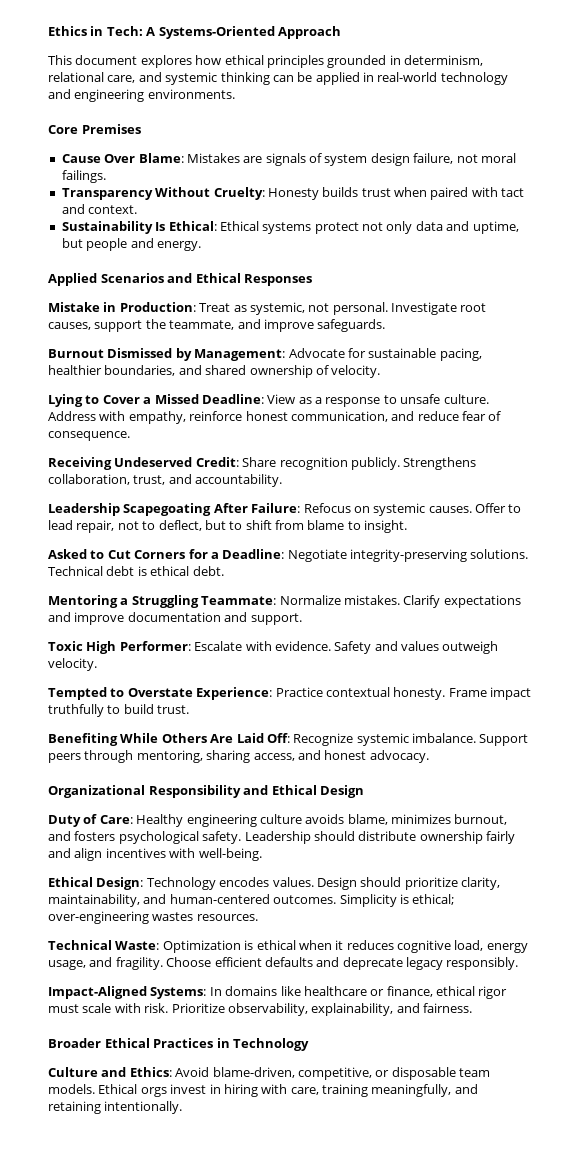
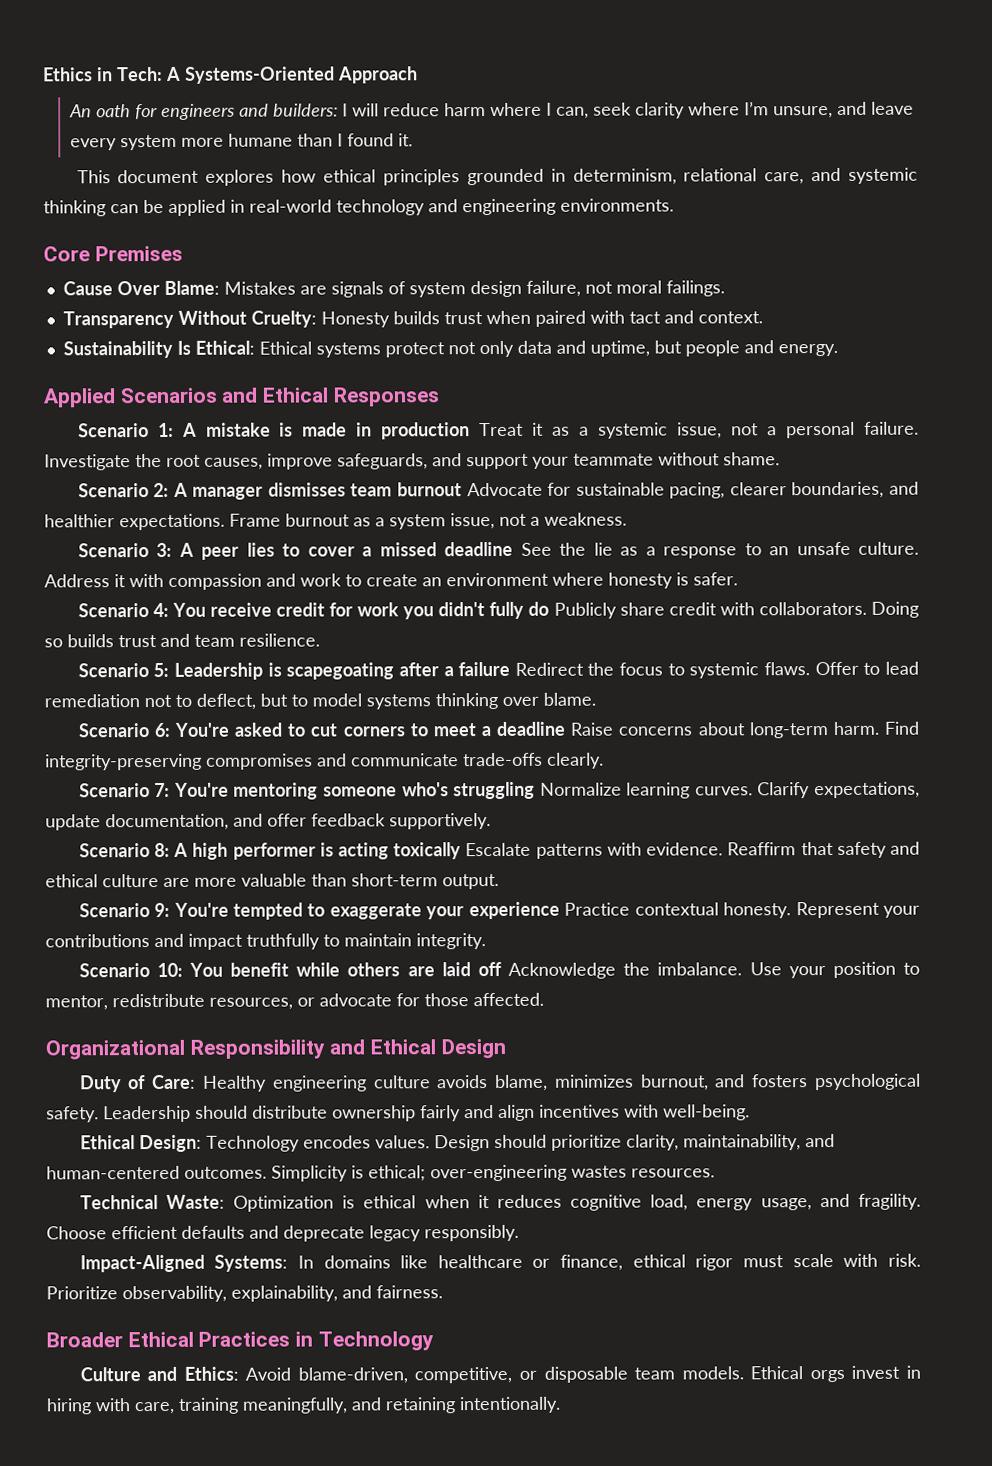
(341, 32) none -> [69,101,915,120] [70,133,414,151] // An oath for engineers and builders: I will reduce harm where I can, seek clarity where I’m unsure, and leave every system more humane than I found it.
[48,302,487,315] [48,319,386,332] [48,348,286,361] Mistake in Production: Treat as systemic, not personal. Investigate root causes, support the teammate, and improve safeguards. // Burnout Dismissed by Management: -> [77,421,920,440] [44,452,780,471] [77,482,463,500] Scenario 1: A mistake is made in production Treat it as a systemic issue, not a personal failure. Investigate the root causes, improve safeguards, and support your teammate without shame. // Scenario 2: A manager dismisses team burnout
[48,365,102,375] healthier -> [729,482,787,496] clearer
[205,365,381,378] [48,394,296,407] shared ownership of velocity. // Lying to Cover a Missed Deadline: View -> [44,512,627,531] [77,541,613,560] healthier expectations. Frame burnout as a system issue, not a weakness. // Scenario 3: A peer lies to cover a missed deadline See the lie
(397, 399) none -> [769,546,790,556] an
[99,411,502,424] [48,431,130,441] [48,457,477,470] [48,474,283,487] [48,503,472,516] with empathy, reinforce honest communication, and reduce fear of consequence. // Receiving Undeserved Credit: Share recognition publicly. Strengthens collaboration, trust, and accountability. // Leadership Scapegoating After Failure: Refocus on systemic causes. -> [114,572,738,590] [77,601,920,620] [44,633,320,648] [77,661,811,680] it with compassion and work to create an environment where honesty is safer. // Scenario 4: You receive credit for work you didn't fully do Publicly share credit with collaborators. Doing so builds trust and team resilience. // Scenario 5: Leadership is scapegoating after a failure Redirect the focus to systemic flaws.
[76,520,115,533] repair, -> [44,694,140,708] remediation
[245,520,408,533] [48,549,529,562] [48,566,224,576] [48,595,521,608] [48,612,302,625] [48,641,499,654] [48,658,97,671] [48,687,531,700] [48,704,190,717] [48,733,529,746] [48,750,429,763] shift from blame to insight. // Asked to Cut Corners for a Deadline: Negotiate integrity-preserving solutions. Technical debt is ethical debt. // Mentoring a Struggling Teammate: Normalize mistakes. Clarify expectations and improve documentation and support. // Toxic High Performer: Escalate with evidence. Safety and values outweigh velocity. // Tempted to Overstate Experience: Practice contextual honesty. Frame impact truthfully to build trust. // Benefiting While Others Are Laid Off: Recognize systemic imbalance. Support peers through mentoring, sharing access, and honest advocacy. -> [312,692,596,710] [77,721,921,739] [45,752,604,771] [78,781,920,800] [45,813,491,831] [78,841,921,860] [45,873,499,890] [78,901,921,920] [45,933,486,950] [78,961,920,979] [45,992,544,1011] model systems thinking over blame. // Scenario 6: You're asked to cut corners to meet a deadline Raise concerns about long-term harm. Find integrity-preserving compromises and communicate trade-offs clearly. // Scenario 7: You're mentoring someone who's struggling Normalize learning curves. Clarify expectations, update documentation, and offer feedback supportively. // Scenario 8: A high performer is acting toxically Escalate patterns with evidence. Reaffirm that safety and ethical culture are more valuable than short-term output. // Scenario 9: You're tempted to exaggerate your experience Practice contextual honesty. Represent your contributions and impact truthfully to maintain integrity. // Scenario 10: You benefit while others are laid off Acknowledge the imbalance. Use your position to mentor, redistribute resources, or advocate for those affected.

